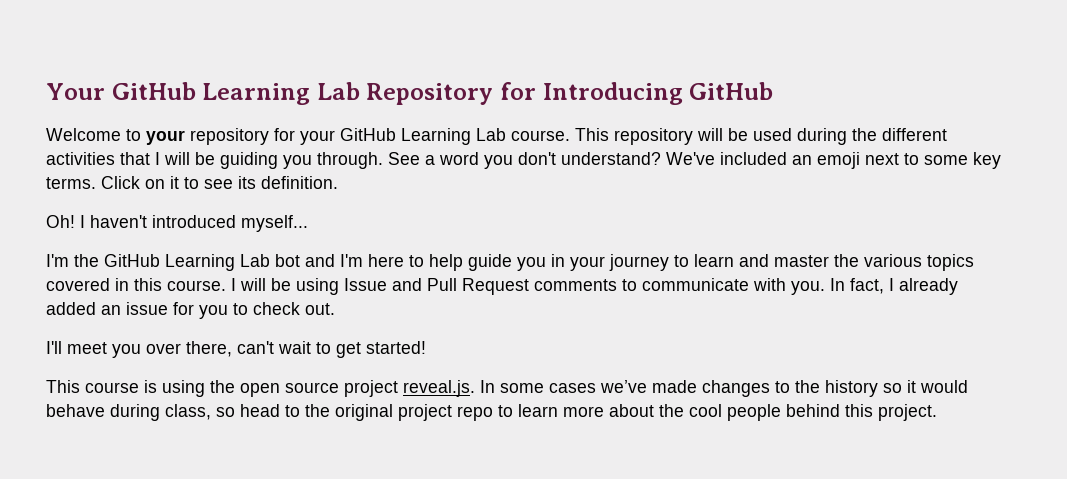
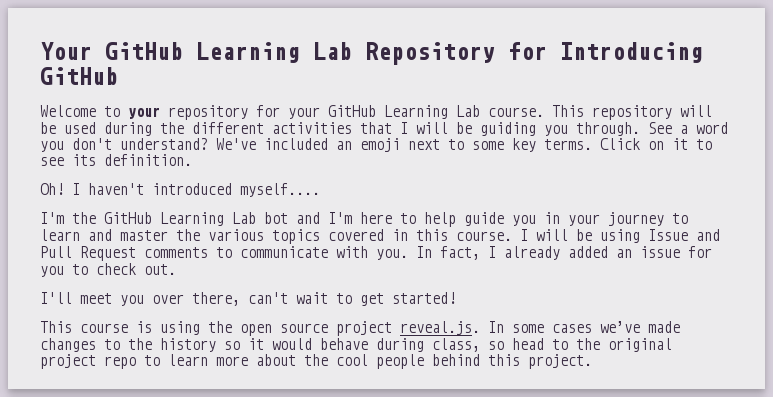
[241,215,308,232] myself... -> [240,183,320,197] myself....

